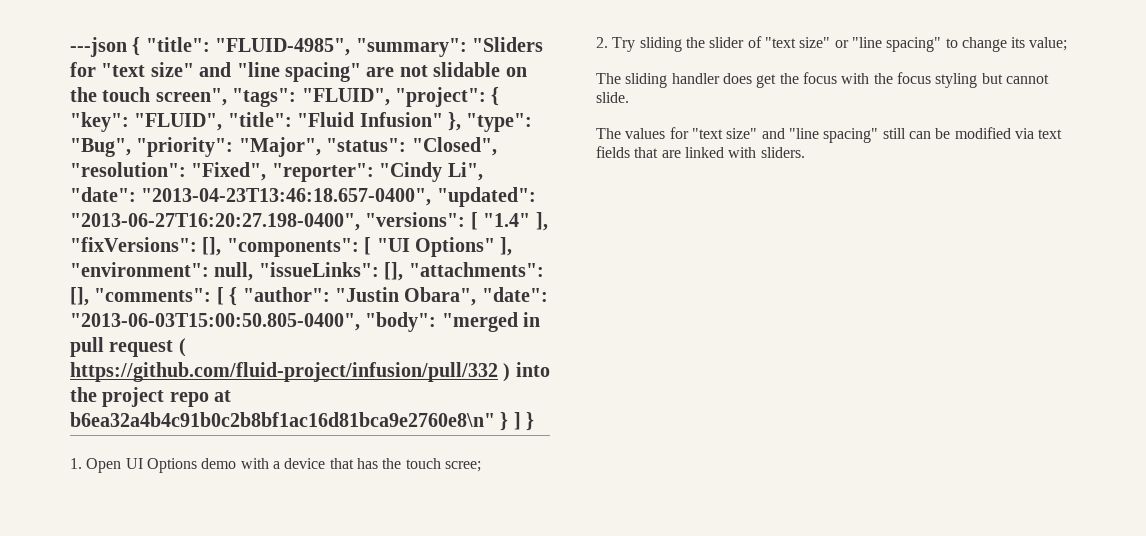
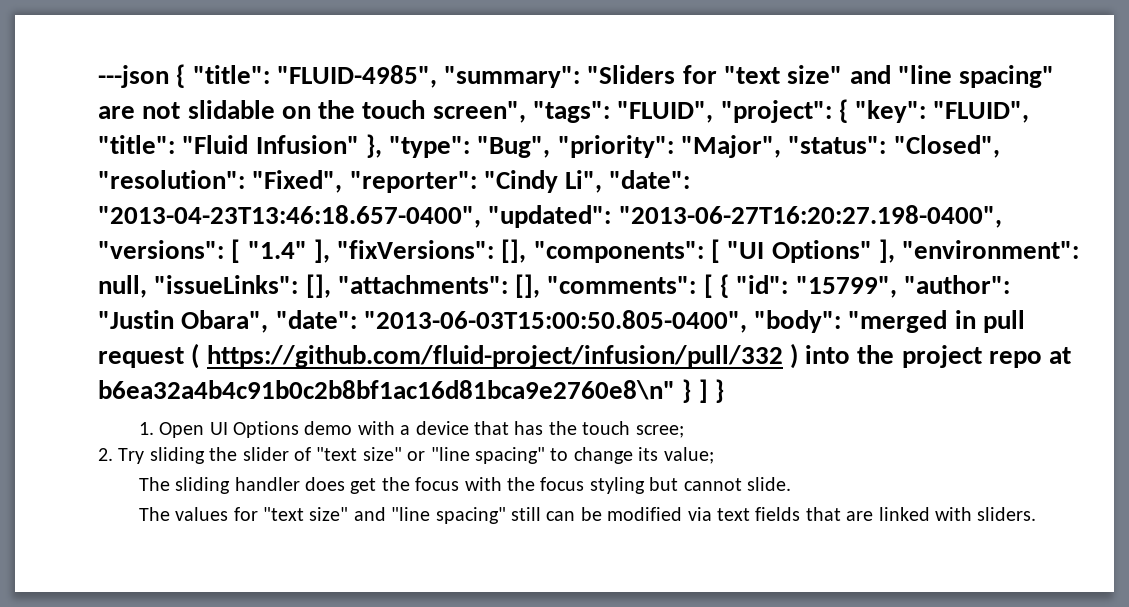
(238, 296) none -> [736,275,897,298] "id": "15799",

